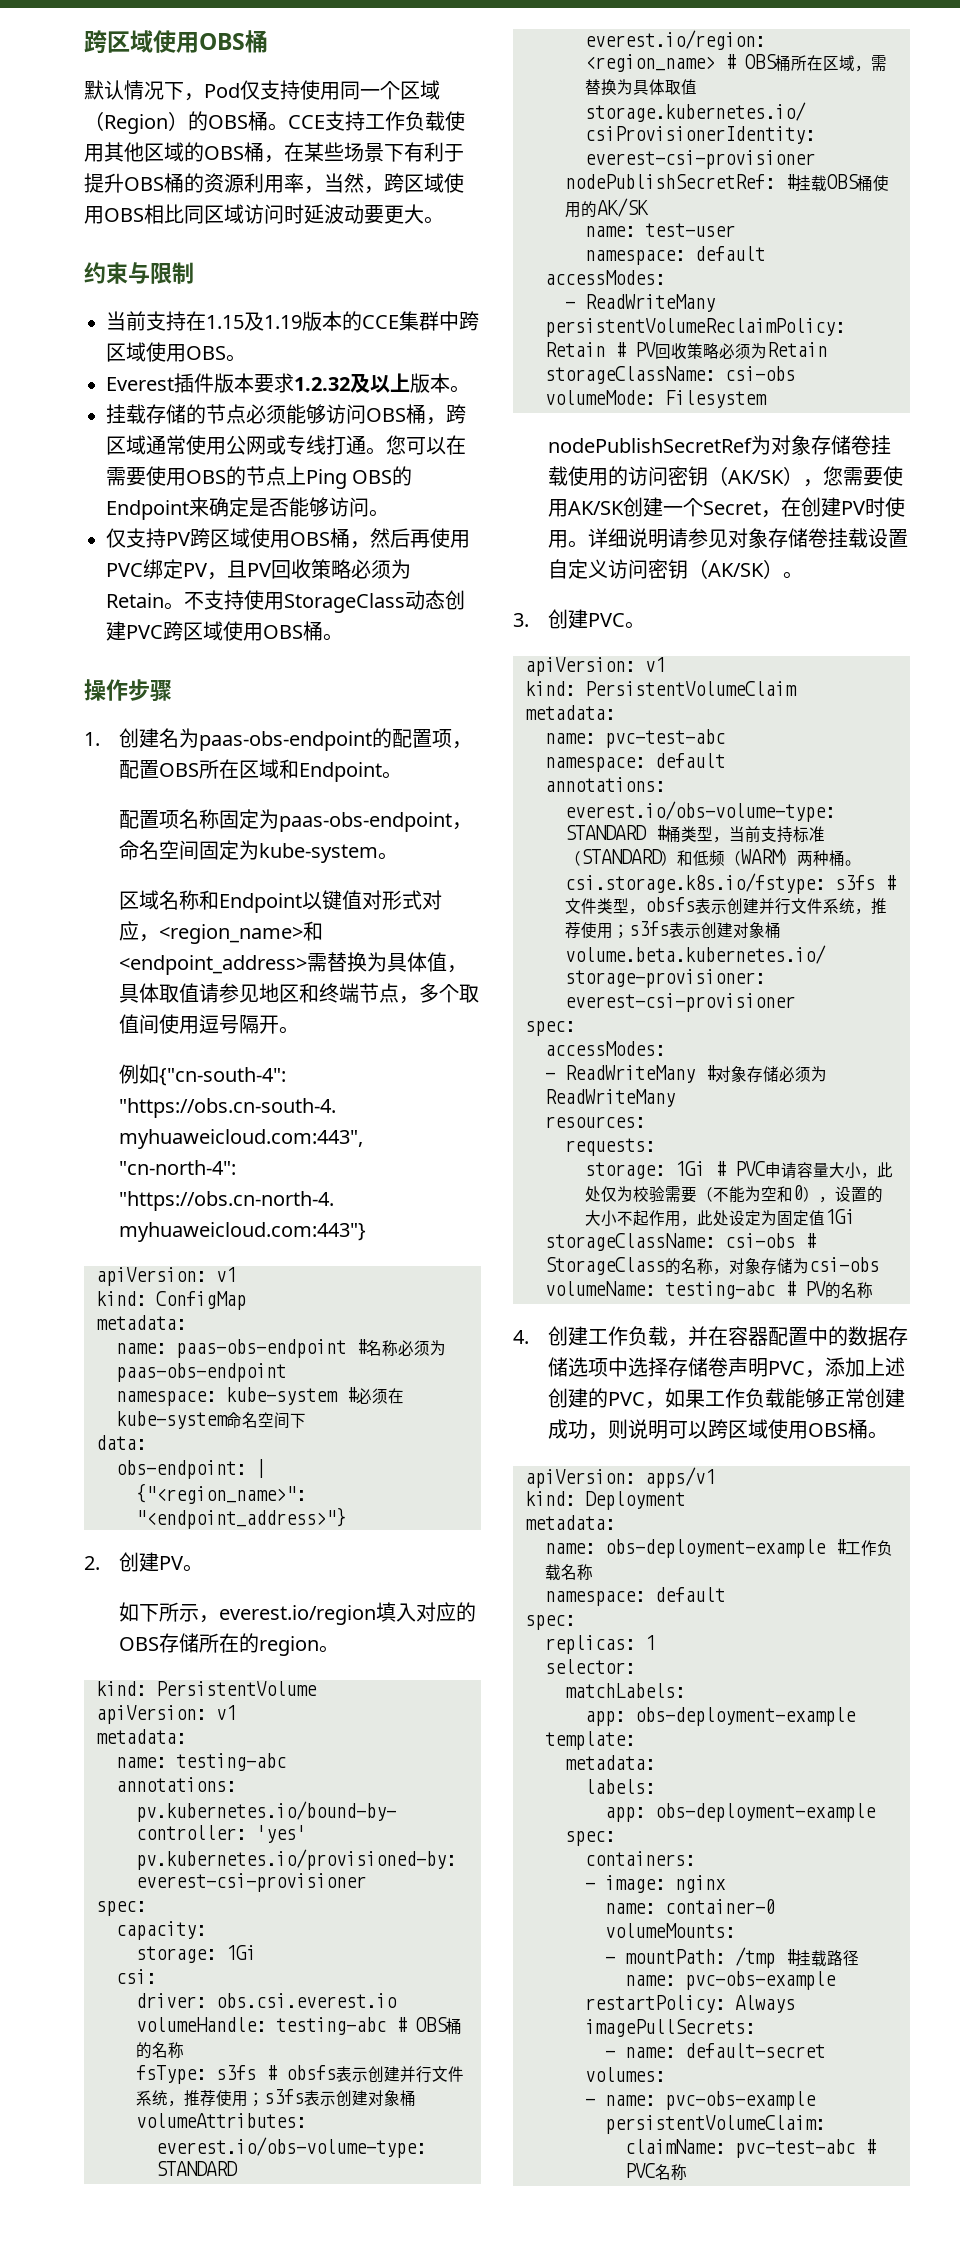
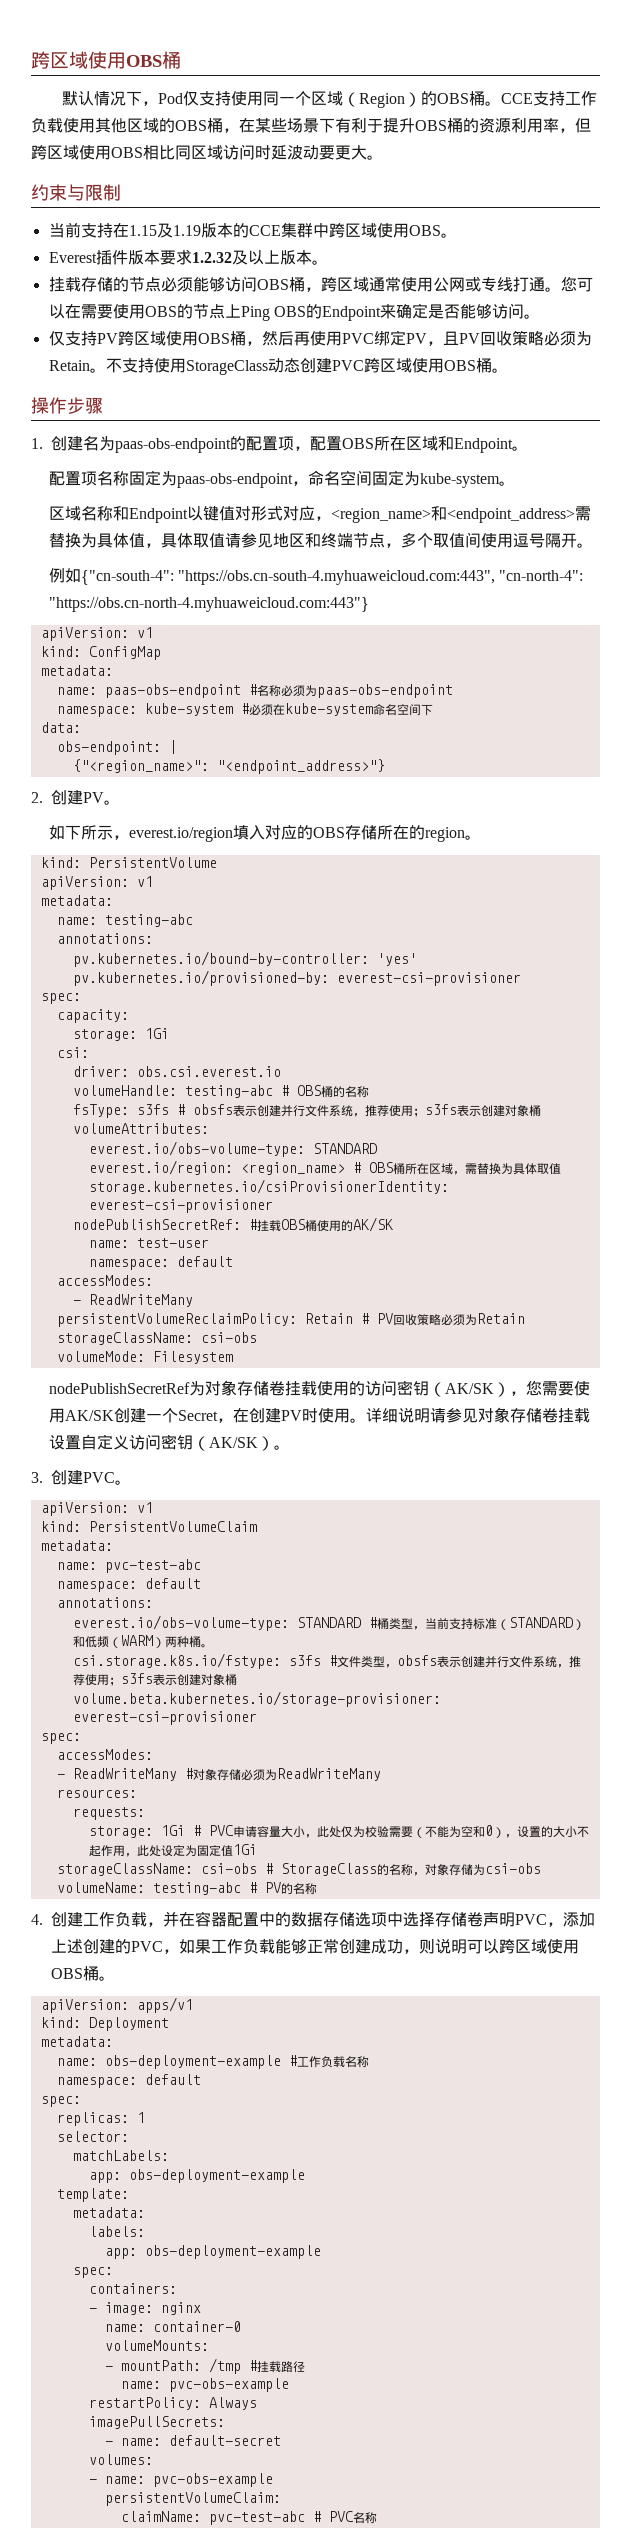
[324,173,384,194] 当然， -> [575,118,591,133] 但

